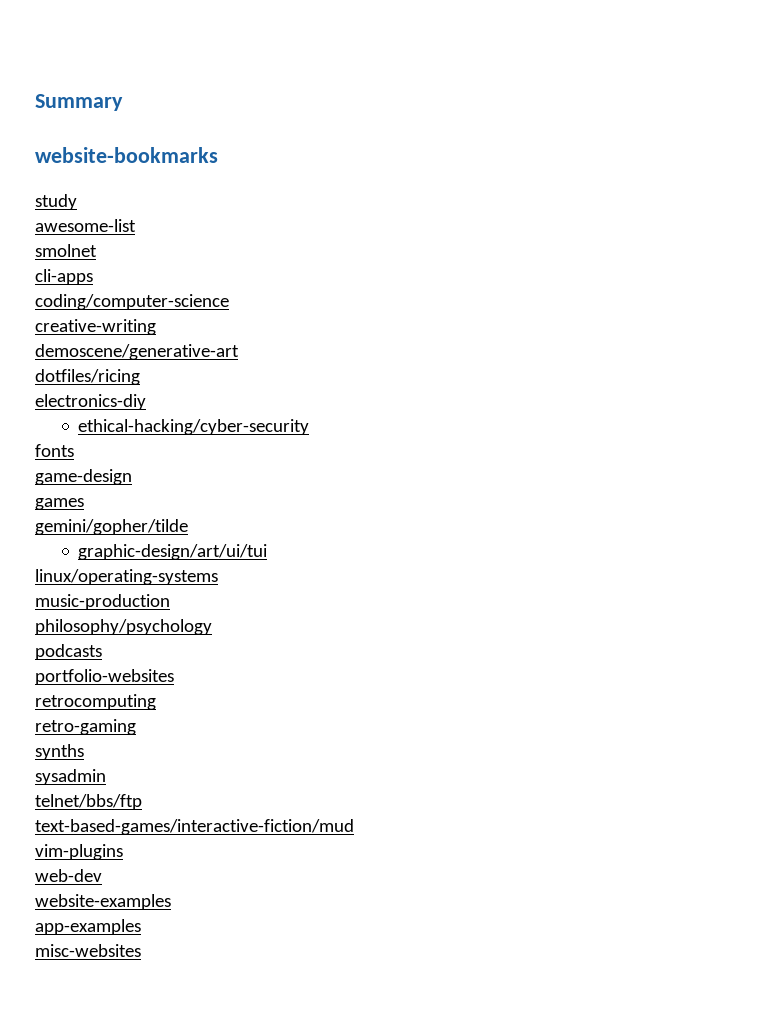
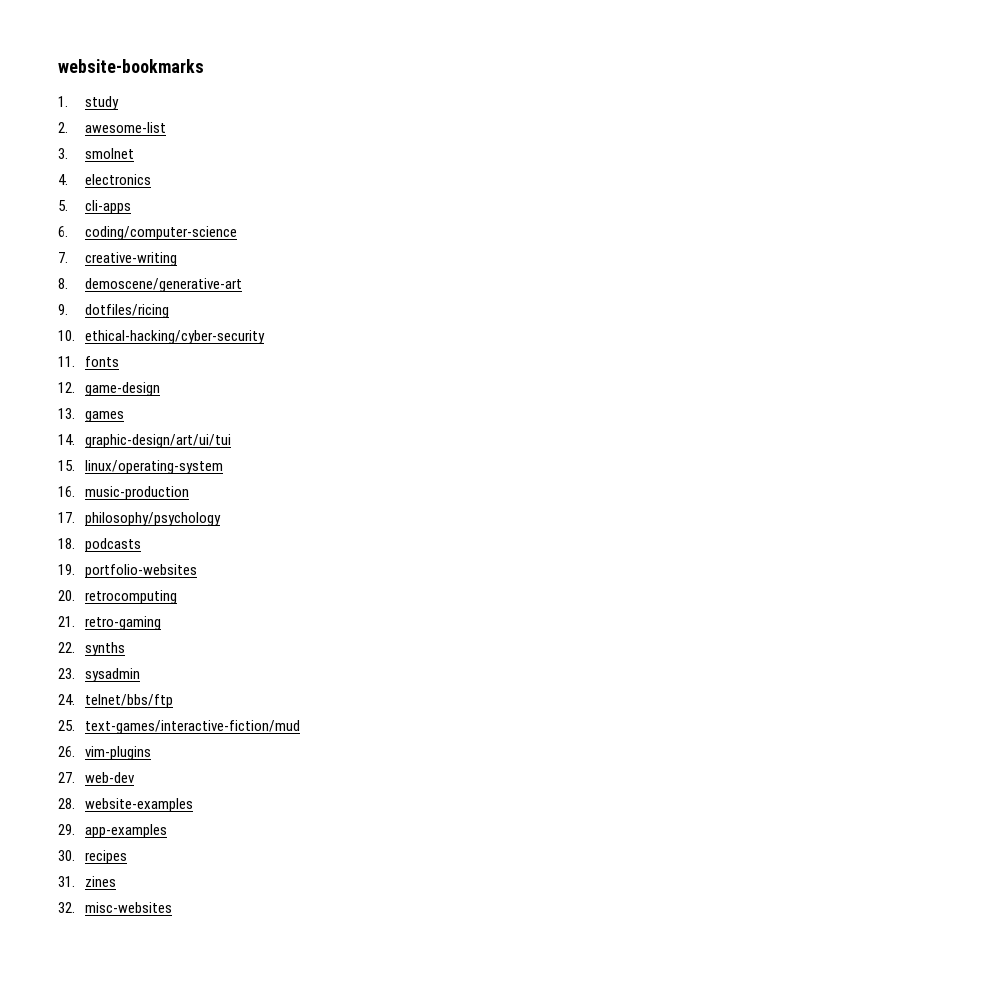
[35,94,123,111] Summary // -> (58, 66) none
(218, 155) none -> [58,96,68,107] 1.
(77, 202) none -> [58,122,68,133] 2.
(136, 225) none -> [58,148,68,159] 3.
(97, 250) none -> [58,174,152,185] [58,200,68,211] 4. electronics // 5.
(93, 277) none -> [58,226,68,237] 6.
(229, 302) none -> [58,252,68,263] 7.
(156, 327) none -> [58,278,68,289] 8.
(239, 352) none -> [58,304,68,315] 9.
[35,394,146,410] electronics-diy // -> [58,330,75,341] 10.
(310, 427) none -> [58,356,75,367] 11.
(74, 450) none -> [58,382,75,393] 12.
(132, 477) none -> [58,408,75,419] 13.
[35,519,188,535] gemini/gopher/tilde // -> [58,434,75,445] 14.
[35,569,218,585] linux/operating-systems // -> [58,460,224,474] [58,486,75,497] 15. linux/operating-system // 16.
(170, 602) none -> [58,512,75,523] 17.
(212, 627) none -> [58,538,75,549] 18.
(102, 652) none -> [58,564,75,575] 19.
(174, 677) none -> [58,590,75,601] 20.
(156, 702) none -> [58,616,75,627] 21.
(136, 727) none -> [58,642,75,653] 22.
(84, 752) none -> [58,668,75,679] 23.
(106, 777) none -> [58,694,75,705] 24.
[35,819,354,835] text-based-games/interactive-fiction/mud // -> [58,720,301,734] [58,746,75,757] 25. text-games/interactive-fiction/mud // 26.
(123, 852) none -> [58,772,75,783] 27.
(102, 875) none -> [58,798,75,809] 28.
(171, 902) none -> [58,824,75,835] 29.
(141, 927) none -> [58,850,128,864] [58,876,117,887] [58,902,75,913] 30. recipes // 31. zines // 32.

